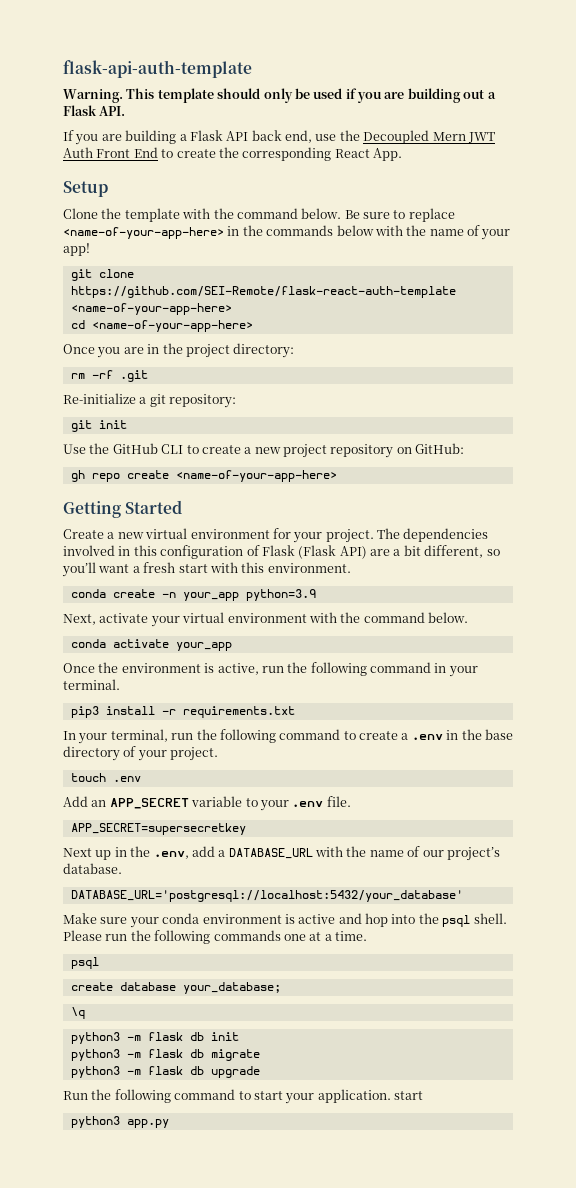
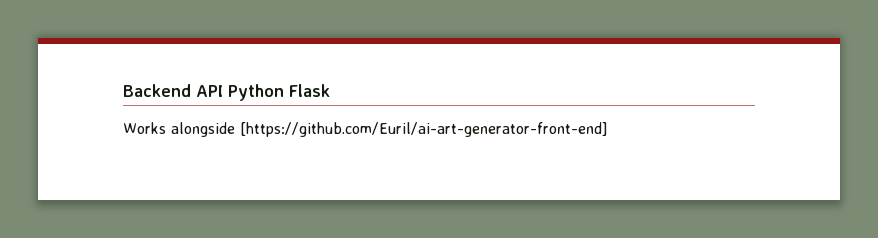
[63,60,252,78] [63,88,496,103] [63,105,126,116] [63,130,495,145] [63,147,402,161] [63,181,108,197] [63,208,455,222] [63,225,511,240] [63,243,90,256] [70,269,134,281] [70,286,456,298] [70,303,232,315] [70,320,253,332] [63,343,295,358] [70,370,148,382] [63,393,237,408] [70,420,127,432] [63,443,465,458] [70,470,337,482] [63,500,183,518] [63,528,489,543] [63,545,500,559] [62,562,351,577] [70,589,316,601] [63,612,468,627] [70,639,232,651] [63,662,478,677] [63,679,120,690] [70,706,295,718] [63,729,513,744] [63,746,219,761] [70,773,141,782] [63,796,351,811] [70,823,246,835] [63,846,500,861] [63,863,122,874] [70,890,463,902] [63,913,507,928] [63,930,367,944] [70,957,99,969] [70,982,281,994] [70,1007,85,1019] [70,1032,239,1044] [70,1049,260,1061] [70,1066,260,1078] [63,1089,423,1104] [70,1116,169,1128] flask-api-auth-template // Warning. This template should only be used if you are building out a Flask API. // If you are building a Flask API back end, use the Decoupled Mern JWT Auth Front End to create the corresponding React App. // Setup // Clone the template with the command below. Be sure to replace <name-of-your-app-here> in the commands below with the name of your app! // git clone https://github.com/SEI-Remote/flask-react-auth-template <name-of-your-app-here> // cd <name-of-your-app-here> // Once you are in the project directory: // rm -rf .git // Re-initialize a git repository: // git init // Use the GitHub CLI to create a new project repository on GitHub: // gh repo create <name-of-your-app-here> // Getting Started // Create a new virtual environment for your project. The dependencies involved in this configuration of Flask (Flask API) are a bit different, so you’ll want a fresh start with this environment. // conda create -n your_app python=3.9 // Next, activate your virtual environment with the command below. // conda activate your_app // Once the environment is active, run the following command in your terminal. // pip3 install -r requirements.txt // In your terminal, run the following command to create a .env in the base directory of your project. // touch .env // Add an APP_SECRET variable to your .env file. // APP_SECRET=supersecretkey // Next up in the .env, add a DATABASE_URL with the name of our project’s database. // DATABASE_URL='postgresql://localhost:5432/your_database' // Make sure your conda environment is active and hop into the psql shell. Please run the following commands one at a time. // psql // create database your_database; // \q // python3 -m flask db init // python3 -m flask db migrate // python3 -m flask db upgrade // Run the following command to start your application. start // python3 app.py -> [123,84,330,101] [123,122,608,137] Backend API Python Flask // Works alongside [https://github.com/Euril/ai-art-generator-front-end]

